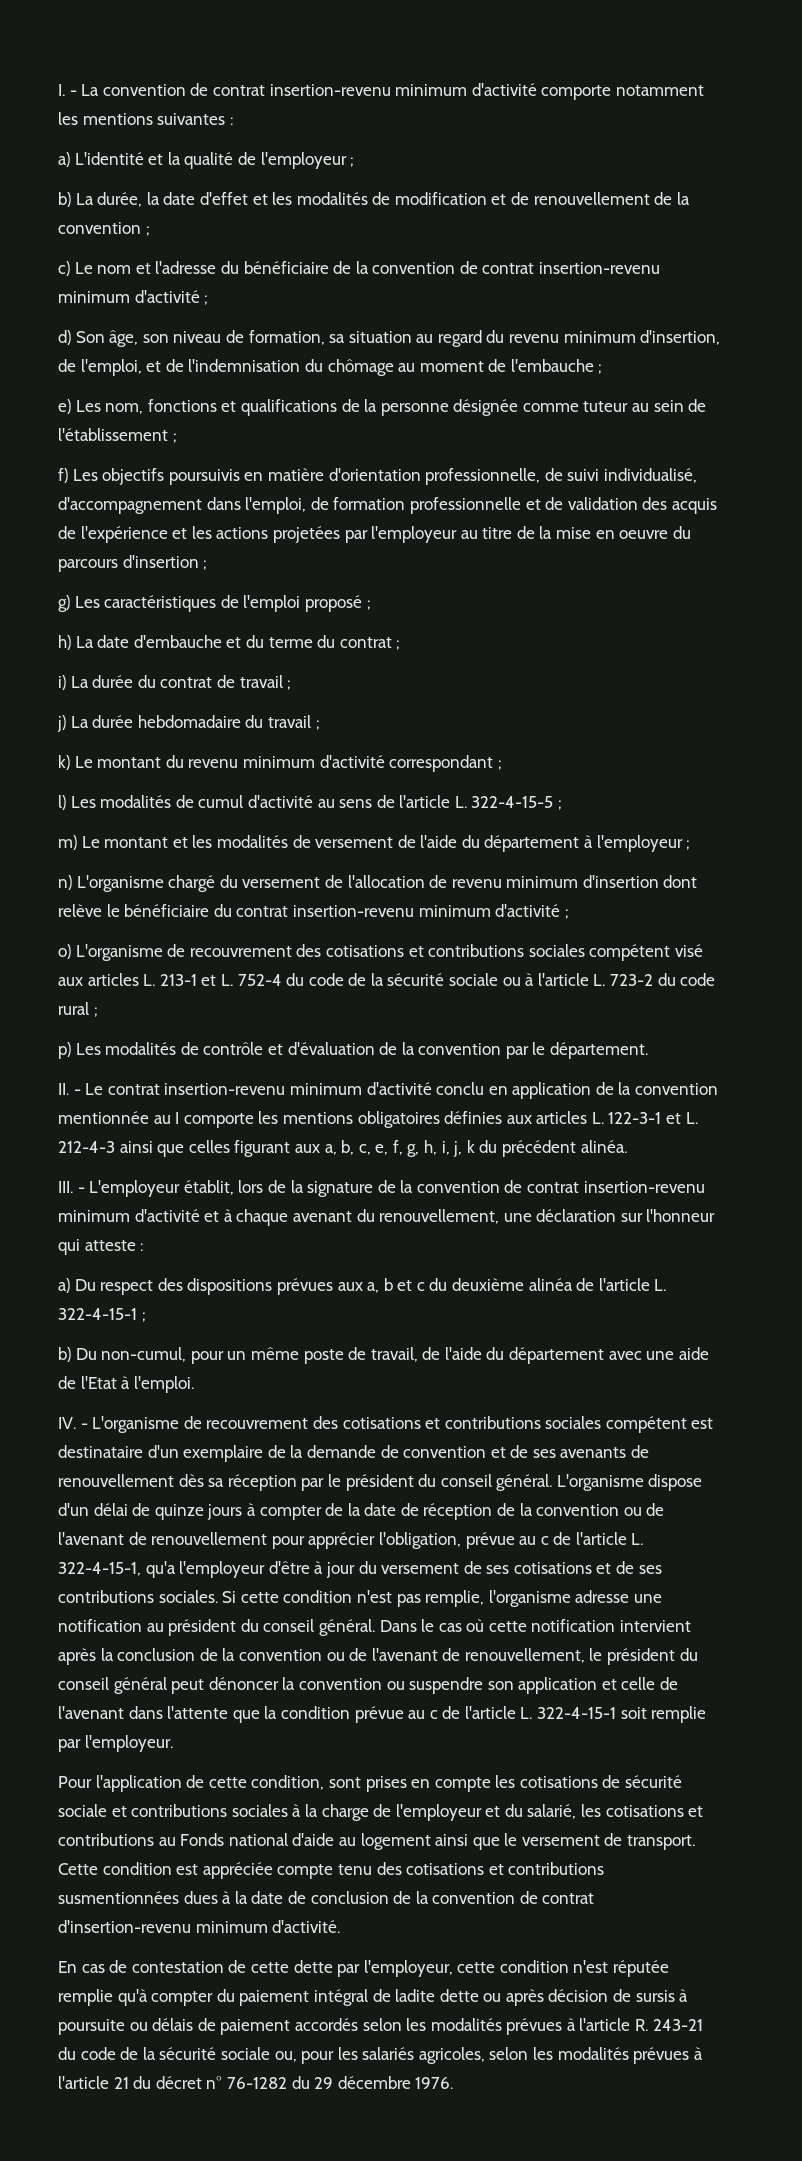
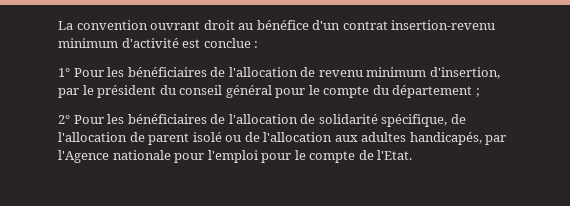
[58,83,704,100] [58,112,233,125] [58,152,355,169] [58,192,690,207] [58,222,150,236] [58,261,661,276] [58,290,209,305] [58,330,721,347] [58,359,603,376] [58,399,707,416] [58,428,177,443] [58,468,697,485] [58,497,717,514] [58,526,691,543] [58,555,208,572] [58,595,371,612] [58,635,401,650] [58,675,292,690] [57,715,320,732] [58,755,502,772] [58,795,563,810] [58,835,691,852] [58,875,321,892] I. - La convention de contrat insertion-revenu minimum d'activité comporte notamment les mentions suivantes : // a) L'identité et la qualité de l'employeur ; // b) La durée, la date d'effet et les modalités de modification et de renouvellement de la convention ; // c) Le nom et l'adresse du bénéficiaire de la convention de contrat insertion-revenu minimum d'activité ; // d) Son âge, son niveau de formation, sa situation au regard du revenu minimum d'insertion, de l'emploi, et de l'indemnisation du chômage au moment de l'embauche ; // e) Les nom, fonctions et qualifications de la personne désignée comme tuteur au sein de l'établissement ; // f) Les objectifs poursuivis en matière d'orientation professionnelle, de suivi individualisé, d'accompagnement dans l'emploi, de formation professionnelle et de validation des acquis de l'expérience et les actions projetées par l'employeur au titre de la mise en oeuvre du parcours d'insertion ; // g) Les caractéristiques de l'emploi proposé ; // h) La date d'embauche et du terme du contrat ; // i) La durée du contrat de travail ; // j) La durée hebdomadaire du travail ; // k) Le montant du revenu minimum d'activité correspondant ; // l) Les modalités de cumul d'activité au sens de l'article L. 322-4-15-5 ; // m) Le montant et les modalités de versement de l'aide du département à l'employeur ; // n) L'organisme chargé du versement -> [58,20,496,30] [58,38,259,48] [58,67,207,77] La convention ouvrant droit au bénéfice d'un contrat insertion-revenu minimum d'activité est conclue : // 1° Pour les bénéficiaires
[582,875,698,888] [58,904,569,919] [58,944,703,961] [58,973,716,986] [58,1002,98,1017] [58,1042,649,1059] [58,1082,719,1099] [58,1111,698,1128] [58,1140,627,1157] [58,1180,705,1197] [58,1209,716,1226] [58,1239,144,1255] [58,1278,667,1295] [58,1308,146,1322] [58,1347,709,1364] [58,1376,194,1393] [58,1416,714,1433] [58,1445,650,1462] [58,1474,297,1491] d'insertion dont relève le bénéficiaire du contrat insertion-revenu minimum d'activité ; // o) L'organisme de recouvrement des cotisations et contributions sociales compétent visé aux articles L. 213-1 et L. 752-4 du code de la sécurité sociale ou à l'article L. 723-2 du code rural ; // p) Les modalités de contrôle et d'évaluation de la convention par le département. // II. - Le contrat insertion-revenu minimum d'activité conclu en application de la convention mentionnée au I comporte les mentions obligatoires définies aux articles L. 122-3-1 et L. 212-4-3 ainsi que celles figurant aux a, b, c, e, f, g, h, i, j, k du précédent alinéa. // III. - L'employeur établit, lors de la signature de la convention de contrat insertion-revenu minimum d'activité et à chaque avenant du renouvellement, une déclaration sur l'honneur qui atteste : // a) Du respect des dispositions prévues aux a, b et c du deuxième alinéa de l'article L. 322-4-15-1 ; // b) Du non-cumul, pour un même poste de travail, de l'aide du département avec une aide de l'Etat à l'emploi. // IV. - L'organisme de recouvrement des cotisations et contributions sociales compétent est destinataire d'un exemplaire de la demande de convention et de ses avenants de renouvellement dès sa réception -> [429,67,500,79] d'insertion,
[496,1474,703,1491] [58,1503,665,1520] [58,1532,644,1549] [58,1561,662,1578] [58,1590,662,1607] [58,1619,692,1636] [58,1648,698,1665] [58,1677,679,1694] [58,1706,707,1723] [58,1735,173,1752] [58,1775,683,1792] [58,1804,704,1821] [58,1833,696,1850] [58,1862,605,1879] [58,1891,595,1904] [58,1920,341,1933] [58,1960,670,1977] [58,1989,689,2006] [58,2018,703,2035] [58,2047,703,2064] [58,2076,454,2089] général. L'organisme dispose d'un délai de quinze jours à compter de la date de réception de la convention ou de l'avenant de renouvellement pour apprécier l'obligation, prévue au c de l'article L. 322-4-15-1, qu'a l'employeur d'être à jour du versement de ses cotisations et de ses contributions sociales. Si cette condition n'est pas remplie, l'organisme adresse une notification au président du conseil général. Dans le cas où cette notification intervient après la conclusion de la convention ou de l'avenant de renouvellement, le président du conseil général peut dénoncer la convention ou suspendre son application et celle de l'avenant dans l'attente que la condition prévue au c de l'article L. 322-4-15-1 soit remplie par l'employeur. // Pour l'application de cette condition, sont prises en compte les cotisations de sécurité sociale et contributions sociales à la charge de l'employeur et du salarié, les cotisations et contributions au Fonds national d'aide au logement ainsi que le versement de transport. Cette condition est appréciée compte tenu des cotisations et contributions susmentionnées dues à la date de conclusion de la convention de contrat d'insertion-revenu minimum d'activité. // En cas de contestation de cette dette par l'employeur, cette condition n'est réputée remplie qu'à compter du paiement intégral de ladite dette ou après décision de sursis à poursuite ou délais de paiement accordés selon les modalités prévues à l'article R. 243-21 du code de la sécurité sociale ou, pour les salariés agricoles, selon les modalités prévues à l'article 21 du décret n° 76-1282 du 29 décembre 1976. -> [225,85,480,98] [58,114,466,127] [58,132,507,145] [58,150,413,163] général pour le compte du département ; // 2° Pour les bénéficiaires de l'allocation de solidarité spécifique, de l'allocation de parent isolé ou de l'allocation aux adultes handicapés, par l'Agence nationale pour l'emploi pour le compte de l'Etat.

